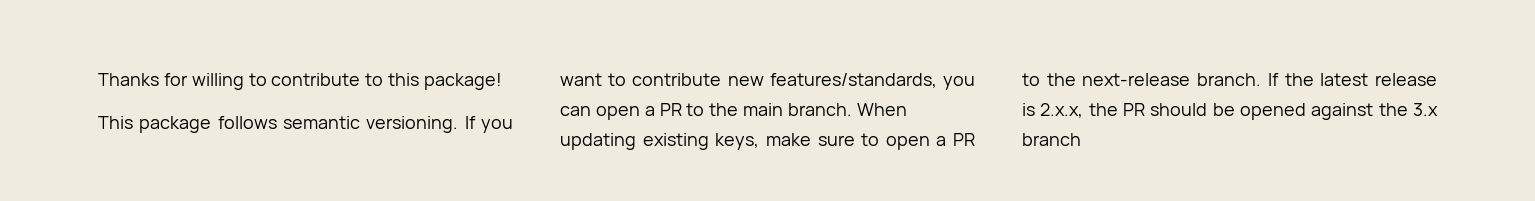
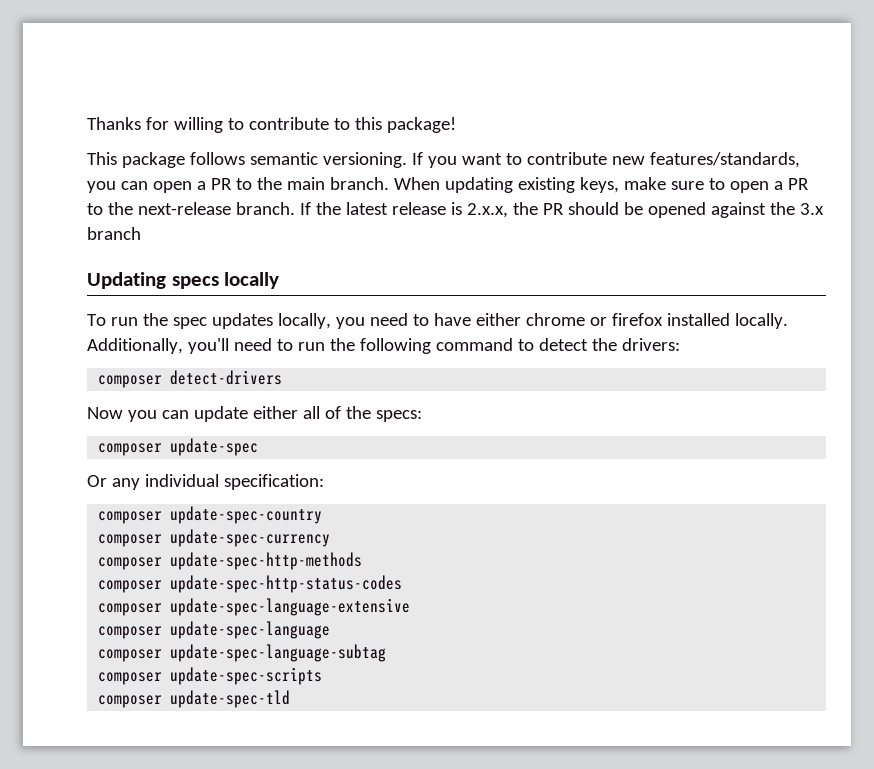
(1081, 139) none -> [87,272,280,289] [87,313,788,329] [87,338,680,354] [98,370,283,388] [87,406,422,422] [98,438,259,456] [87,474,324,490] [98,506,323,524] [98,529,331,547] [98,552,363,570] [98,575,403,593] [98,598,411,616] [98,621,331,639] [98,644,387,662] [98,667,323,685] [98,690,291,708] // Updating specs locally // To run the spec updates locally, you need to have either chrome or firefox installed locally. Additionally, you'll need to run the following command to detect the drivers: // composer detect-drivers // Now you can update either all of the specs: // composer update-spec // Or any individual specification: // composer update-spec-country // composer update-spec-currency // composer update-spec-http-methods // composer update-spec-http-status-codes // composer update-spec-language-extensive // composer update-spec-language // composer update-spec-language-subtag // composer update-spec-scripts // composer update-spec-tld

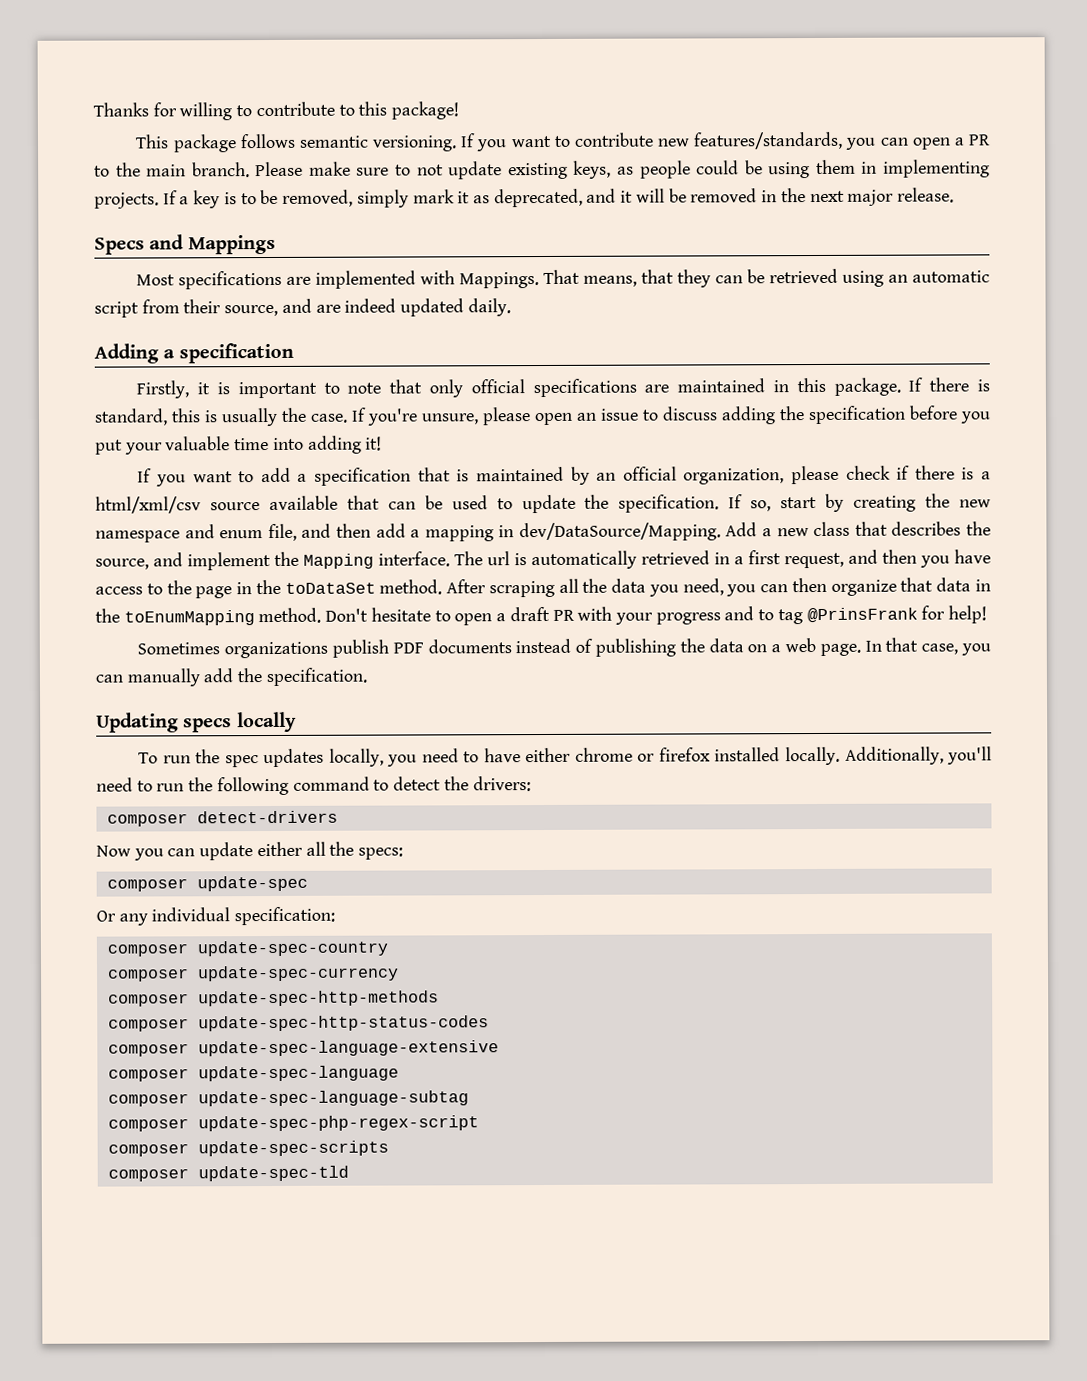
[393,177,809,193] [87,202,824,218] [87,227,141,240] When updating existing keys, make sure to open a PR to the next-release branch. If the latest release is 2.x.x, the PR should be opened against the 3.x branch -> [255,159,990,180] [94,187,954,209] [94,234,276,255] [136,268,991,290] [94,298,511,318] [94,342,294,364] [136,377,990,399] [94,405,991,427] [95,435,383,455] [137,465,991,487] [95,493,992,514] [95,521,992,543] [95,549,991,571] [95,577,992,599] [95,605,988,626] [137,637,991,659] [95,667,367,687] Please make sure to not update existing keys, as people could be using them in implementing projects. If a key is to be removed, simply mark it as deprecated, and it will be removed in the next major release. // Specs and Mappings // Most specifications are implemented with Mappings. That means, that they can be retrieved using an automatic script from their source, and are indeed updated daily. // Adding a specification // Firstly, it is important to note that only official specifications are maintained in this package. If there is standard, this is usually the case. If you're unsure, please open an issue to discuss adding the specification before you put your valuable time into adding it! // If you want to add a specification that is maintained by an official organization, please check if there is a html/xml/csv source available that can be used to update the specification. If so, start by creating the new namespace and enum file, and then add a mapping in dev/DataSource/Mapping. Add a new class that describes the source, and implement the Mapping interface. The url is automatically retrieved in a first request, and then you have access to the page in the toDataSet method. After scraping all the data you need, you can then organize that data in the toEnumMapping method. Don't hesitate to open a draft PR with your progress and to tag @PrinsFrank for help! // Sometimes organizations publish PDF documents instead of publishing the data on a web page. In that case, you can manually add the specification.
[324,406,341,419] of -> (326, 848) none
(387, 653) none -> [107,1115,479,1132] // composer update-spec-php-regex-script

